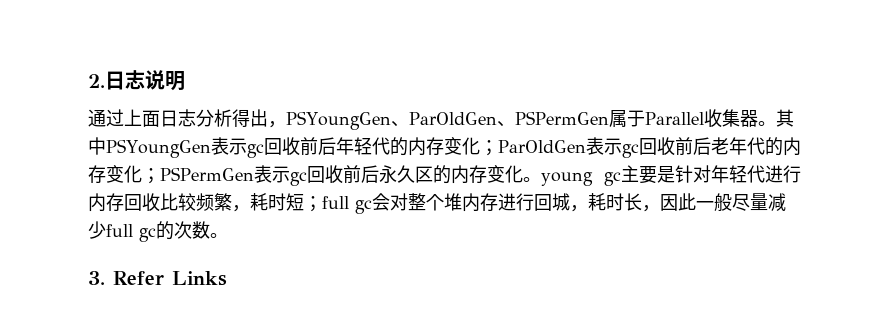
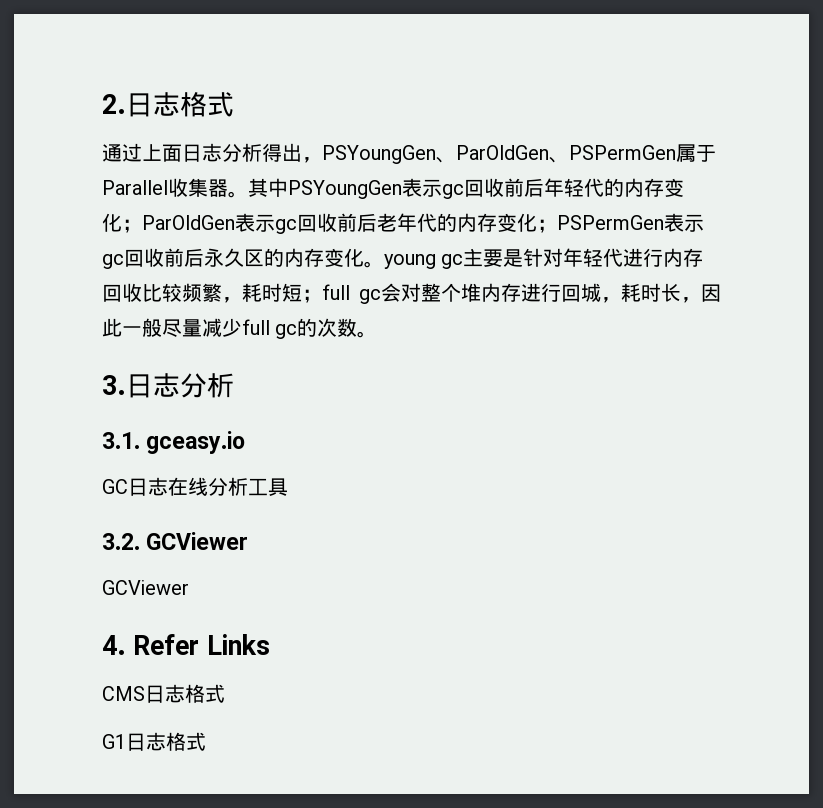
[145,70,185,91] 说明 -> [180,92,234,117] 格式
[113,271,227,286] Refer Links -> [126,373,234,398] [102,431,246,454] [102,477,288,496] [102,532,249,550] [102,580,189,595] [102,634,270,655] [102,684,225,703] [102,732,206,751] 日志分析 // 3.1. gceasy.io // GC日志在线分析工具 // 3.2. GCViewer // GCViewer // 4. Refer Links // CMS日志格式 // G1日志格式

